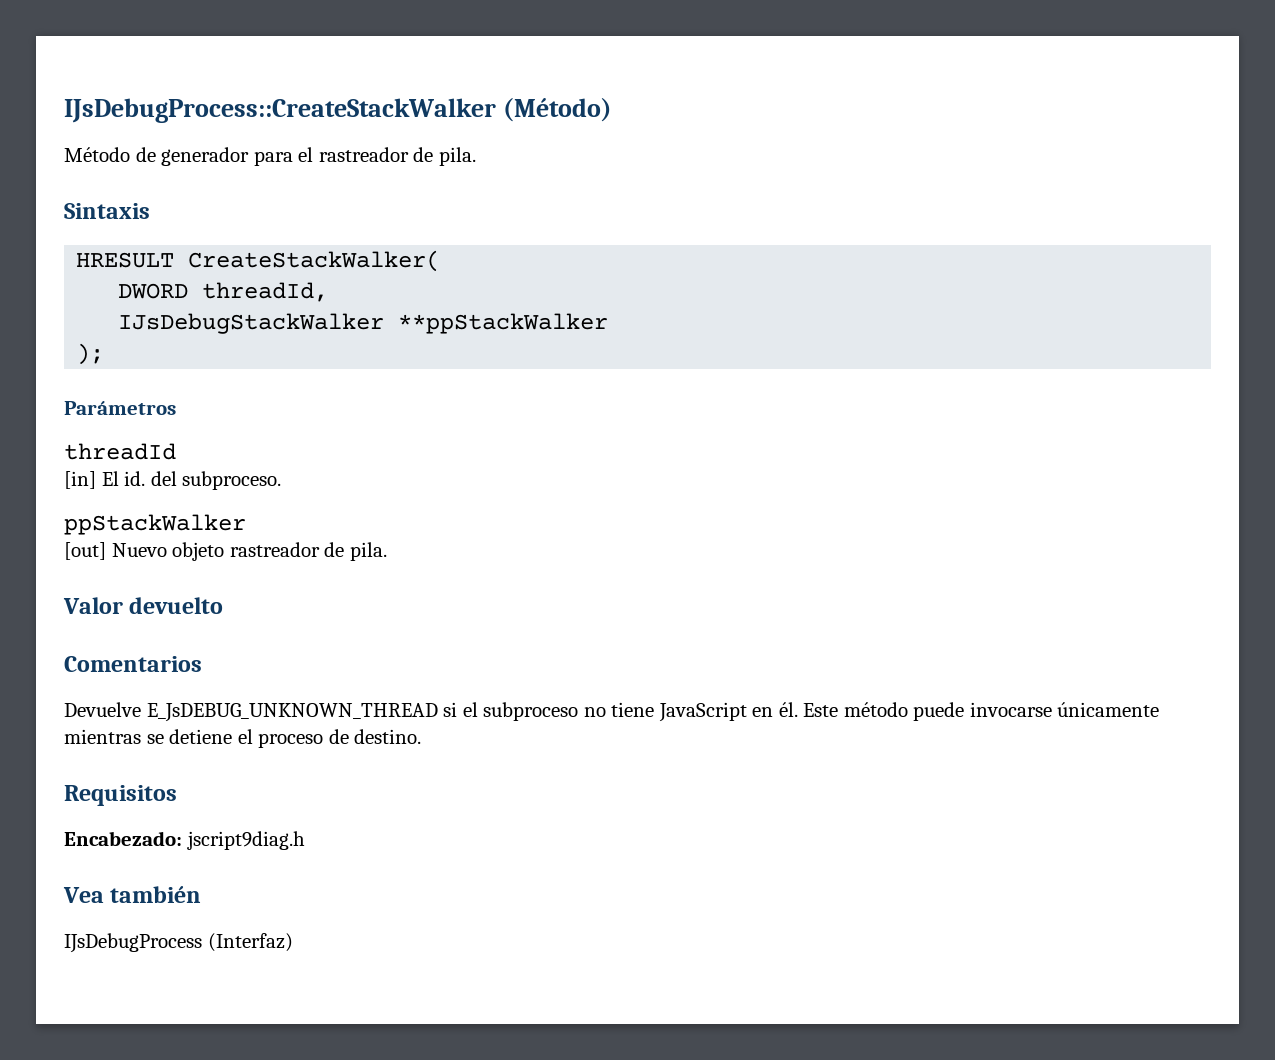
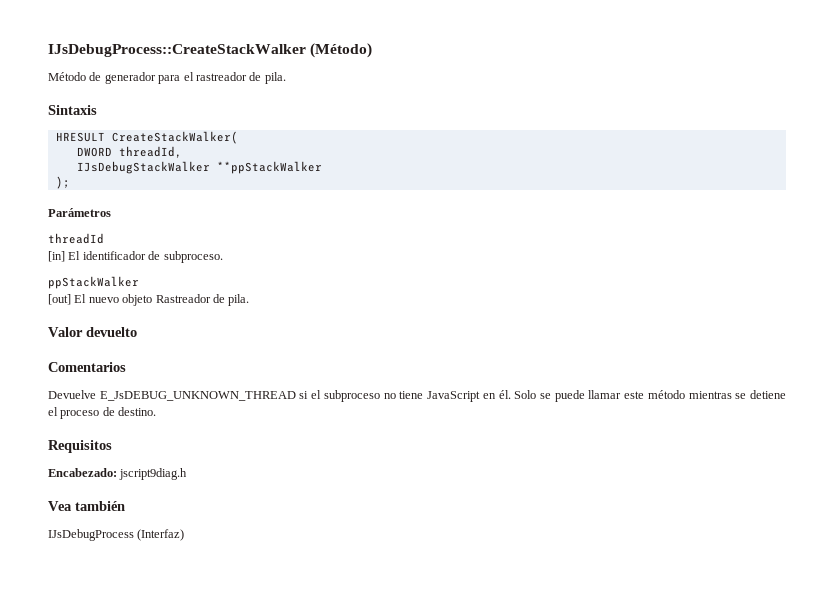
[124,471,177,486] id. del -> [82,251,161,260] identificador de
[111,542,320,561] Nuevo objeto rastreador -> [74,294,211,306] El nuevo objeto Rastreador
[803,702,1160,721] Este método puede invocarse únicamente -> [514,390,685,402] Solo se puede llamar este método

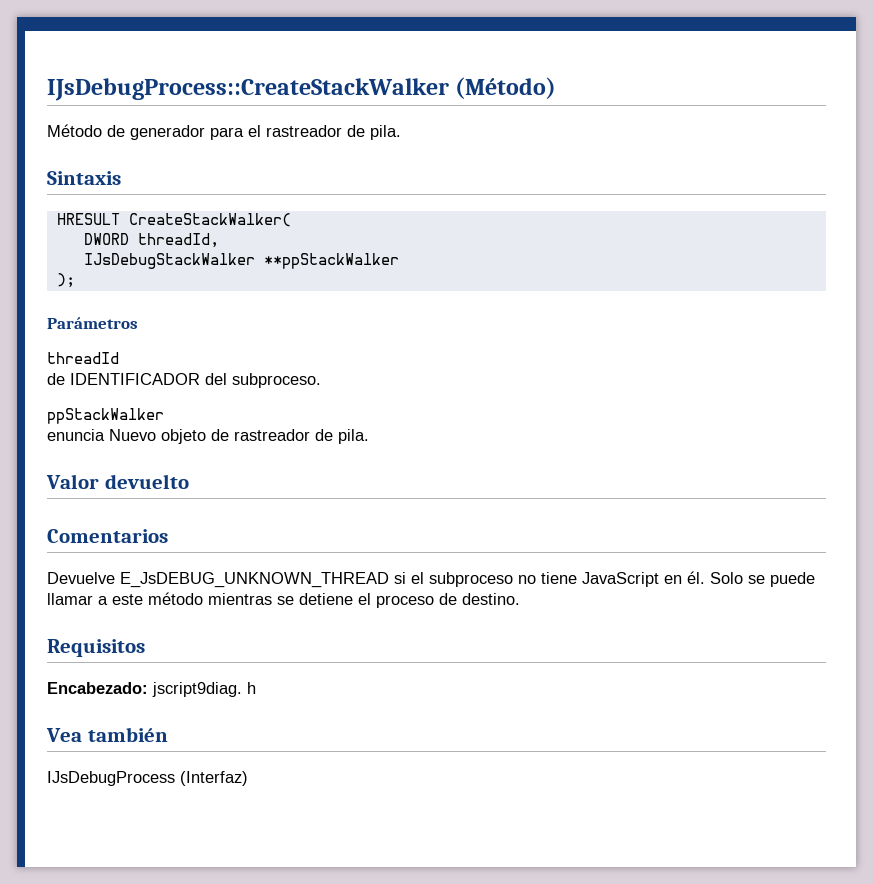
[48,251,223,263] [48,276,139,289] [48,294,211,306] [in] El identificador de subproceso. // ppStackWalker // [out] El nuevo objeto Rastreador -> [47,373,321,388] [47,408,164,424] [47,429,310,444] de IDENTIFICADOR del subproceso. // ppStackWalker // enuncia Nuevo objeto de rastreador
(622, 394) none -> [98,596,108,605] a
[119,468,188,480] jscript9diag.h -> [152,682,256,697] jscript9diag. h

